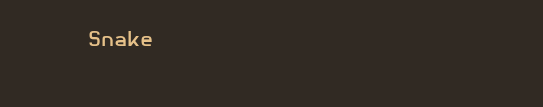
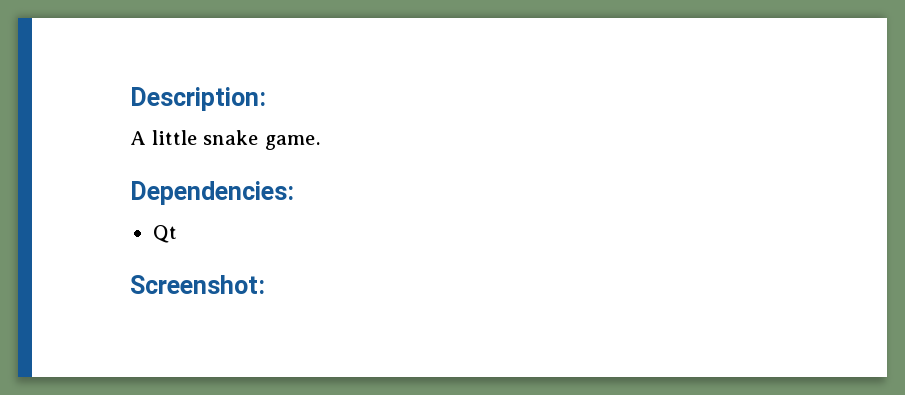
[88,31,153,46] Snake -> [130,87,266,111] [130,130,320,150] [130,181,294,205] [152,225,177,243] [130,275,265,294] Description: // A little snake game. // Dependencies: // Qt // Screenshot:

